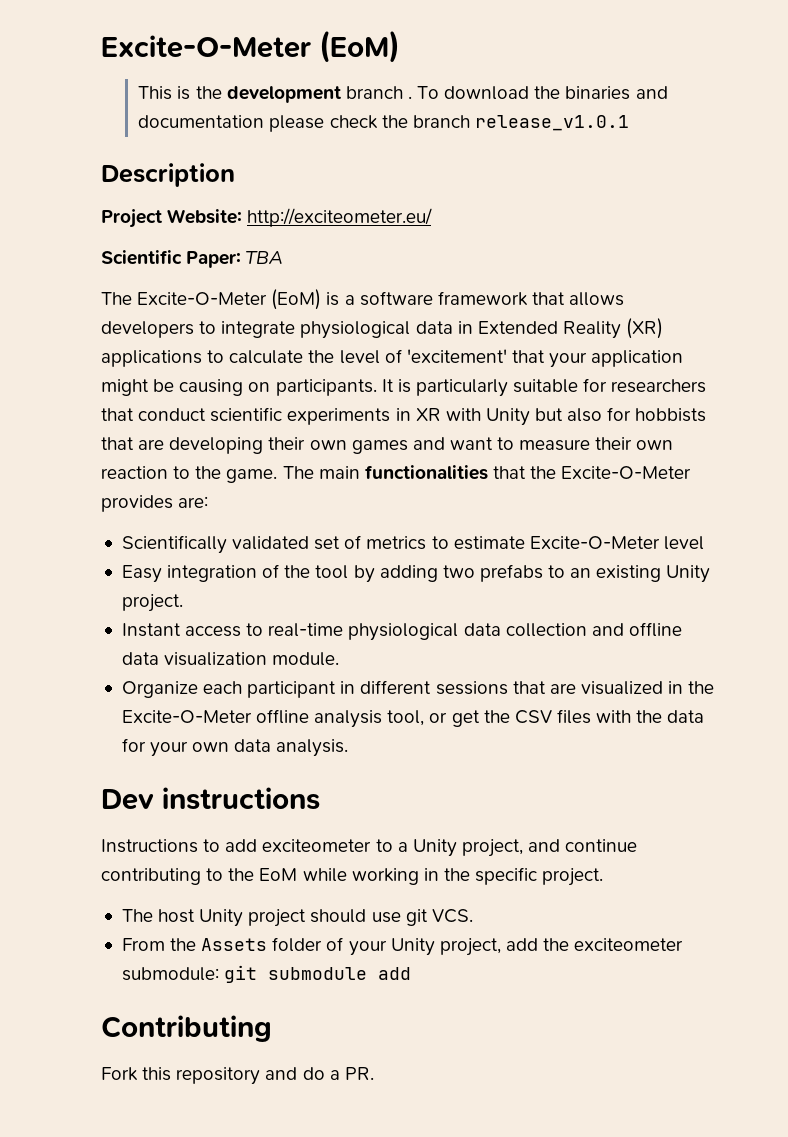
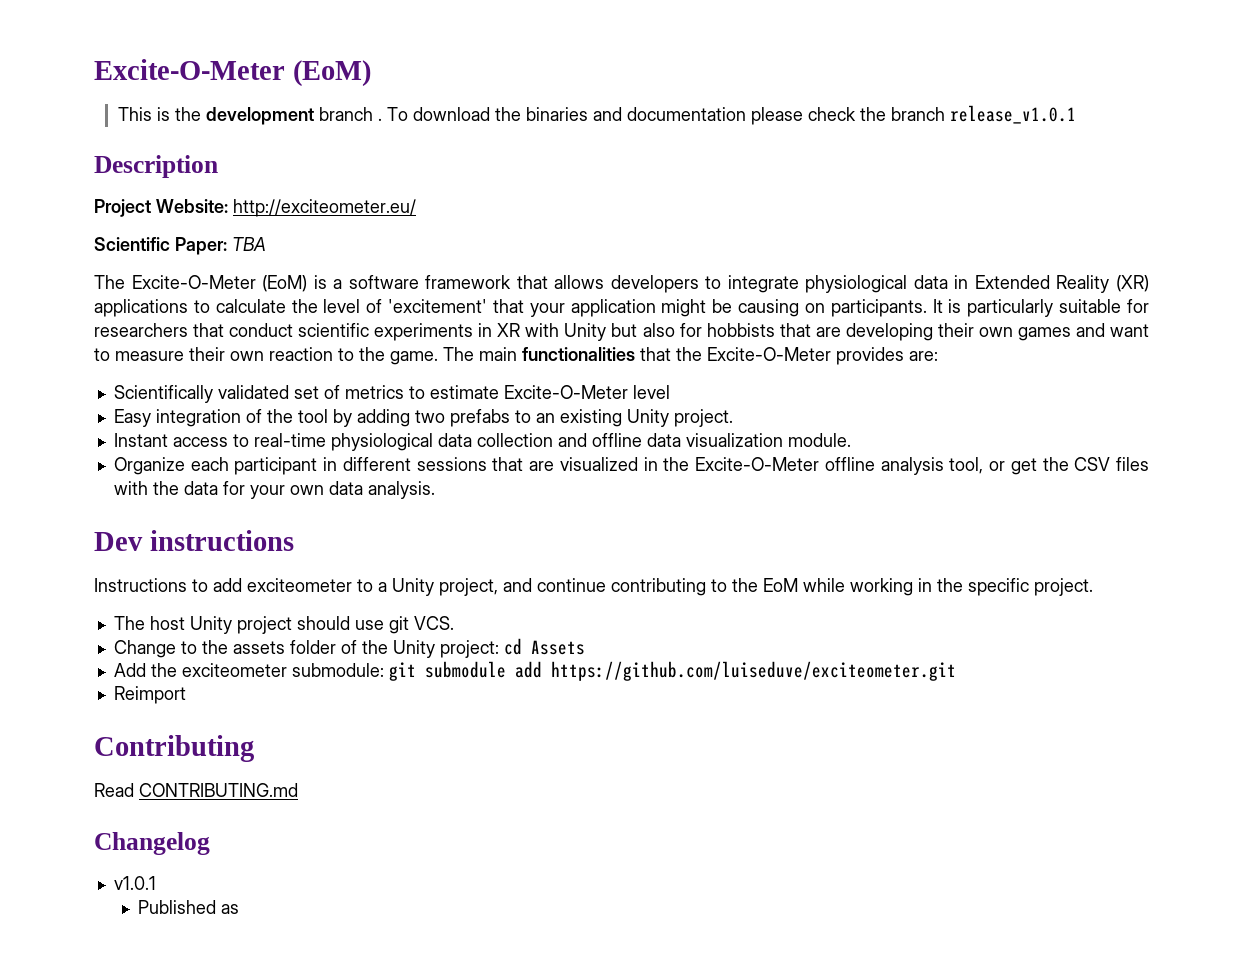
[121,937,538,956] From the Assets folder of your Unity project, add -> [113,638,585,658] [113,663,146,677] Change to the assets folder of the Unity project: cd Assets // Add
(412, 973) none -> [550,661,956,681] [113,686,186,704] https://github.com/luiseduve/exciteometer.git // Reimport
[101,1067,374,1085] Fork this repository and do a PR. -> [94,783,298,797] [94,832,210,855] [113,876,156,890] [137,900,239,914] Read CONTRIBUTING.md // Changelog // v1.0.1 // Published as

